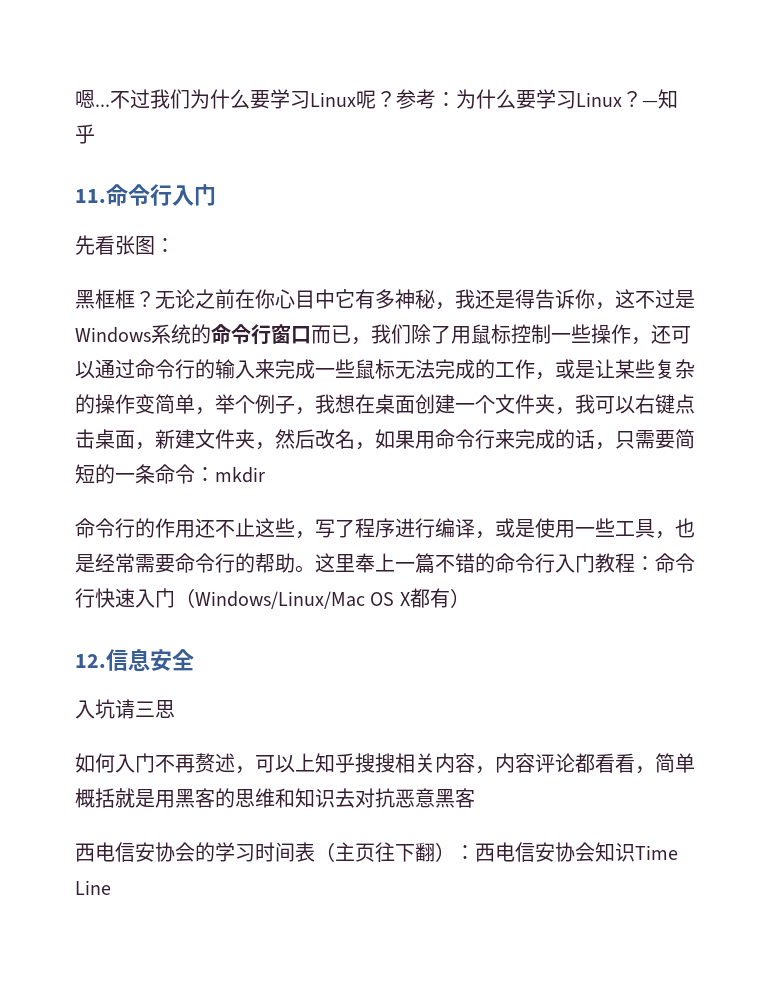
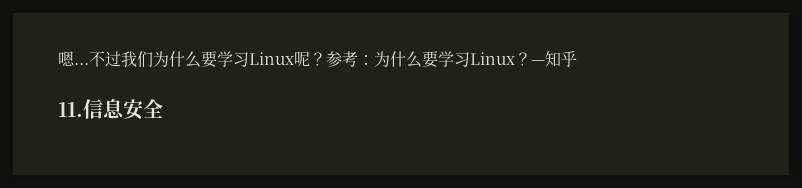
[106,184,216,206] [75,235,175,255] [75,289,695,310] [75,324,691,345] [75,359,695,380] [75,394,695,415] [75,429,695,450] [75,464,265,484] [75,518,695,539] [75,553,695,574] [75,588,470,609] [75,648,194,671] [75,699,175,719] [75,753,695,774] [75,788,475,808] [75,842,678,862] [75,880,111,895] 命令行入门 // 先看张图： // 黑框框？无论之前在你心目中它有多神秘，我还是得告诉你，这不过是Windows系统的命令行窗口而已，我们除了用鼠标控制一些操作，还可以通过命令行的输入来完成一些鼠标无法完成的工作，或是让某些复杂的操作变简单，举个例子，我想在桌面创建一个文件夹，我可以右键点击桌面，新建文件夹，然后改名，如果用命令行来完成的话，只需要简短的一条命令：mkdir // 命令行的作用还不止这些，写了程序进行编译，或是使用一些工具，也是经常需要命令行的帮助。这里奉上一篇不错的命令行入门教程：命令行快速入门（Windows/Linux/Mac OS X都有） // 12.信息安全 // 入坑请三思 // 如何入门不再赘述，可以上知乎搜搜相关内容，内容评论都看看，简单概括就是用黑客的思维和知识去对抗恶意黑客 // 西电信安协会的学习时间表（主页往下翻）：西电信安协会知识Time Line -> [83,99,163,120] 信息安全

